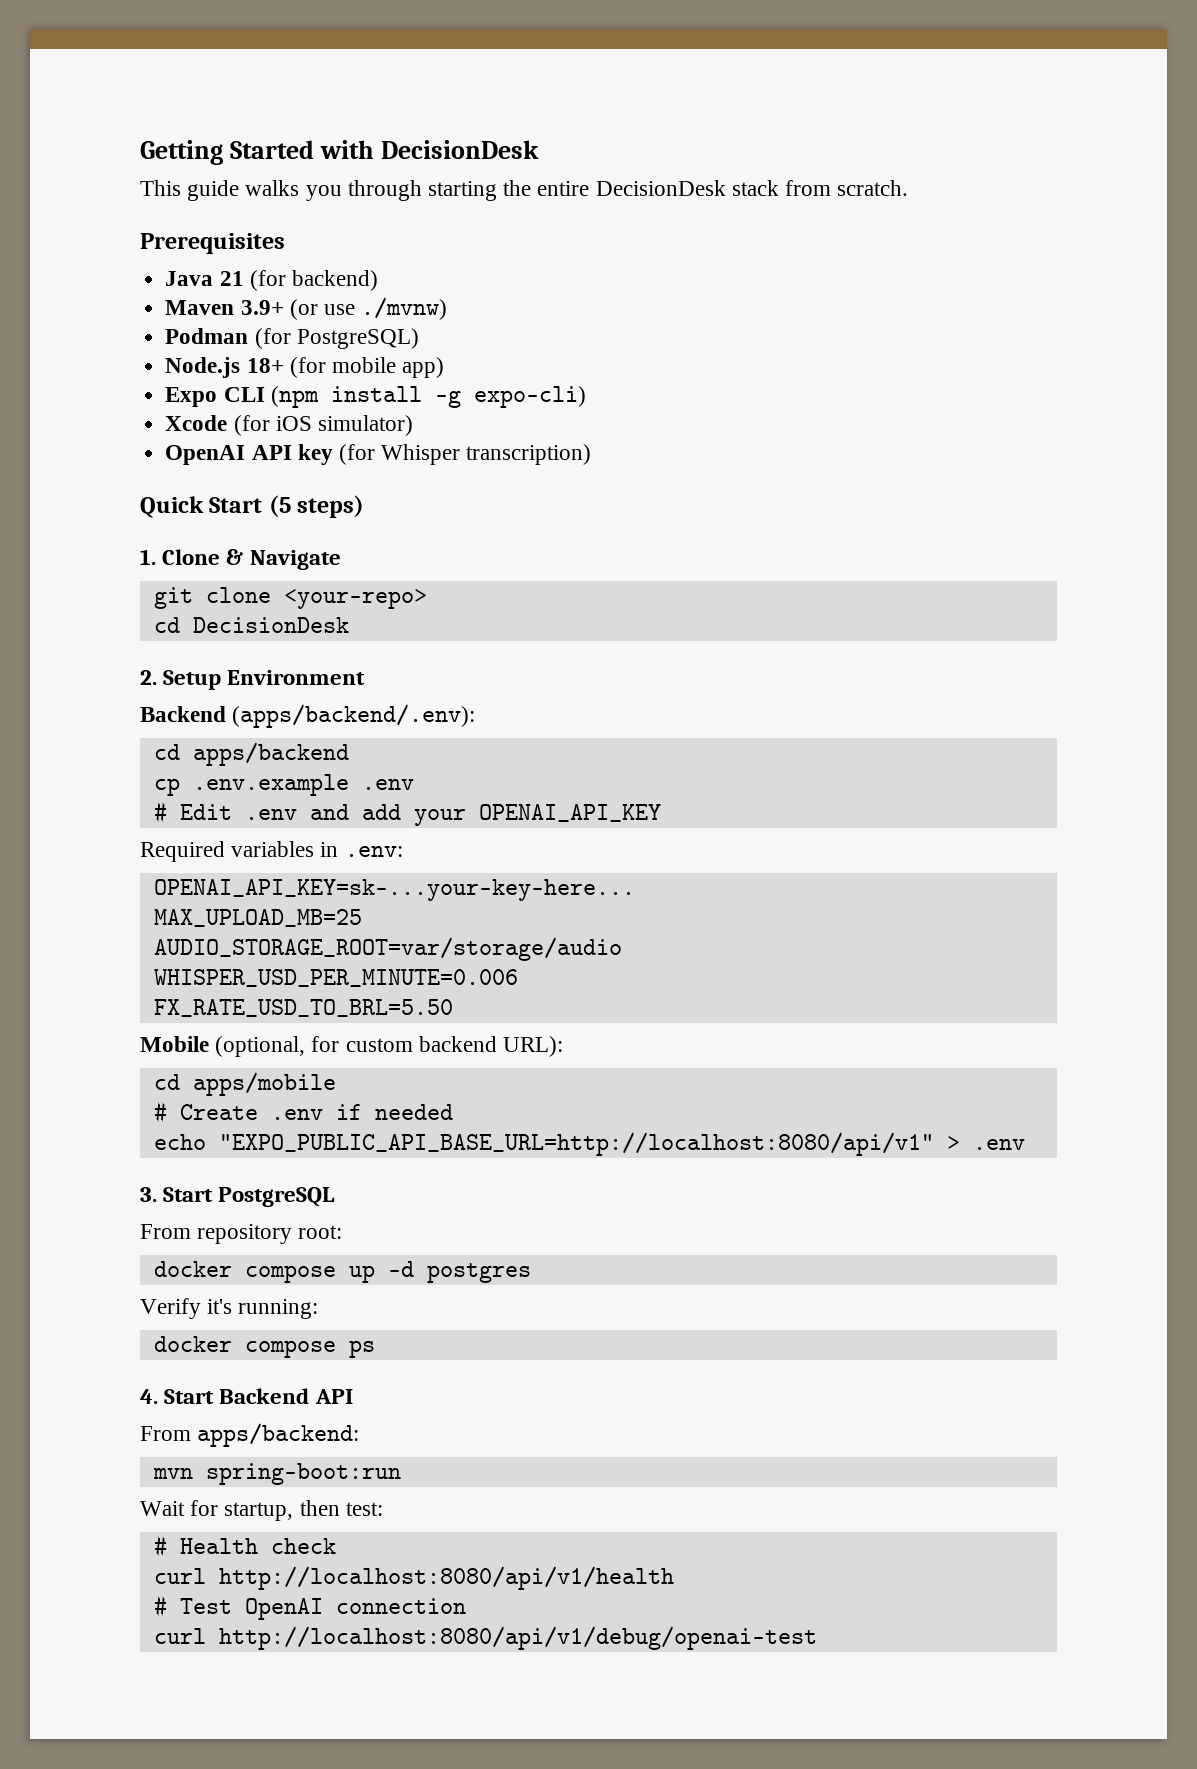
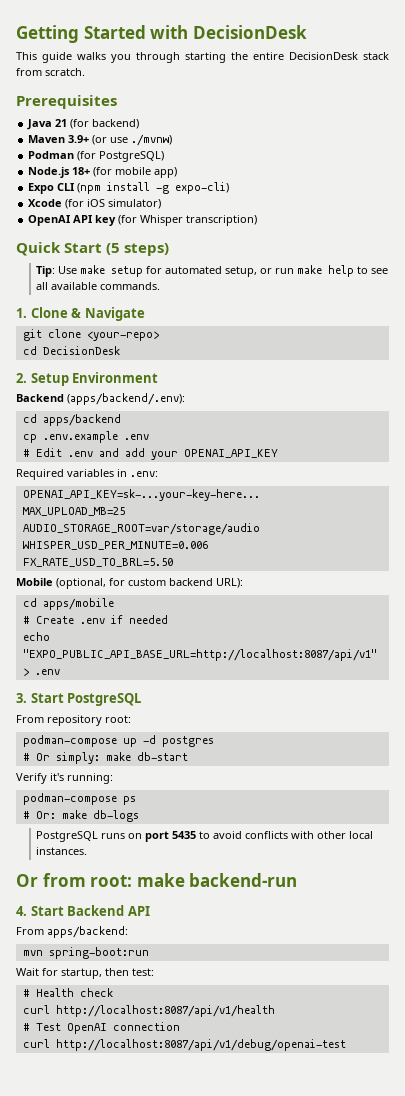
(365, 506) none -> [36,265,389,277] [36,282,161,290] // Tip: Use make setup for automated setup, or run make help to see all available commands.
[218,1132,934,1156] "EXPO_PUBLIC_API_BASE_URL=http://localhost:8080/api/v1" -> [22,649,377,661] "EXPO_PUBLIC_API_BASE_URL=http://localhost:8087/api/v1"
[153,1261,336,1283] docker compose -> [22,735,117,747] podman-compose
(531, 1273) none -> [22,752,188,764] // # Or simply: make db-start
[153,1336,336,1358] docker compose -> [22,793,117,805] podman-compose
(375, 1349) none -> [22,810,139,822] [36,831,374,842] [36,847,88,855] [16,873,298,887] // # Or: make db-logs // PostgreSQL runs on port 5435 to avoid conflicts with other local instances. // Or from root: make backend-run
[218,1566,674,1590] http://localhost:8080/api/v1/health -> [55,1005,275,1017] http://localhost:8087/api/v1/health
[218,1626,817,1650] http://localhost:8080/api/v1/debug/openai-test -> [55,1039,346,1051] http://localhost:8087/api/v1/debug/openai-test

